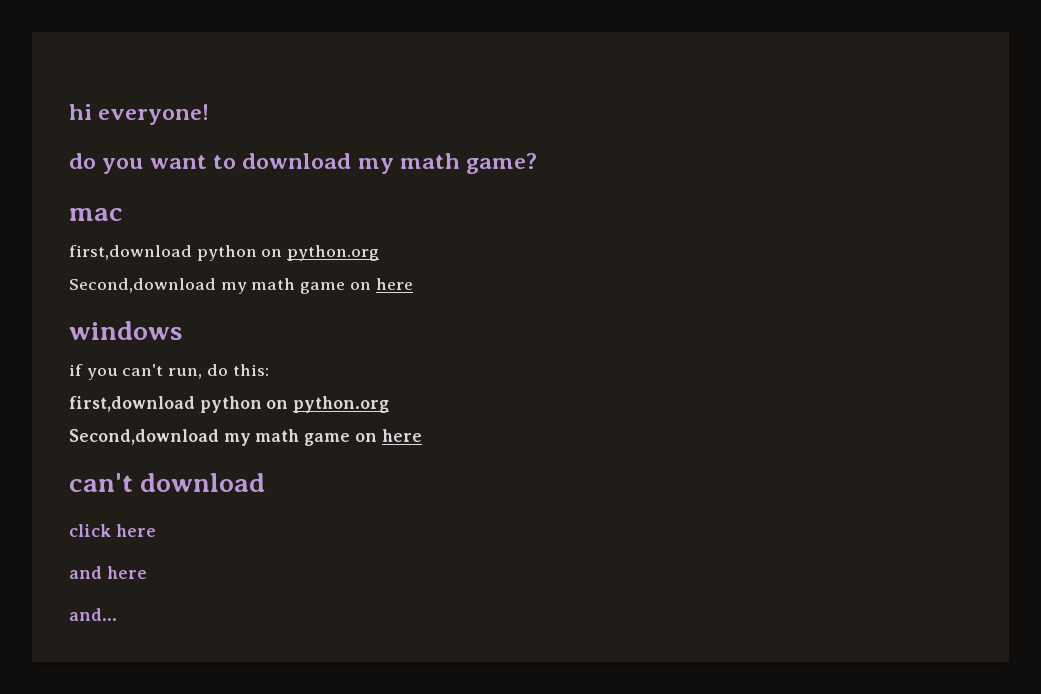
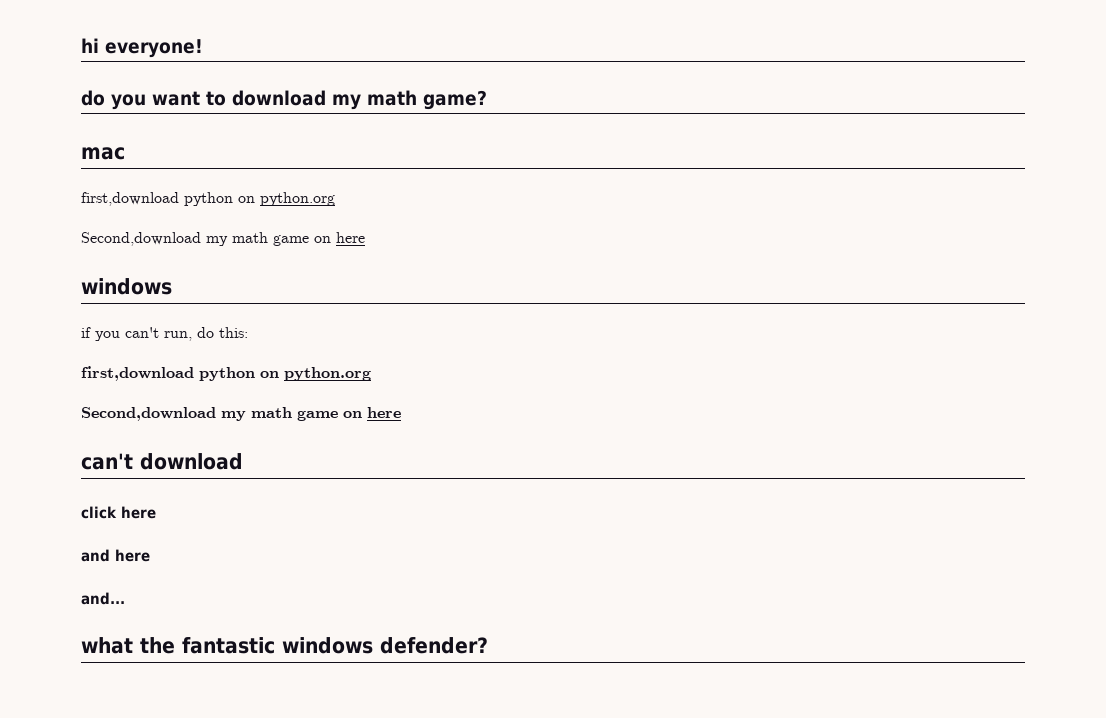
(117, 614) none -> [81,637,488,654] // what the fantastic windows defender?

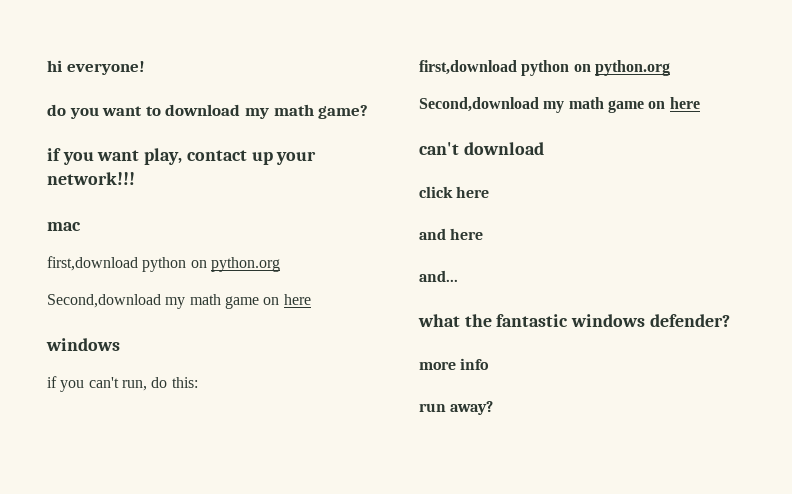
(487, 100) none -> [47,148,317,165] [47,172,135,185] // if you want play, contact up your network!!!
(488, 645) none -> [419,358,490,370] [419,401,494,415] // more info // run away?

